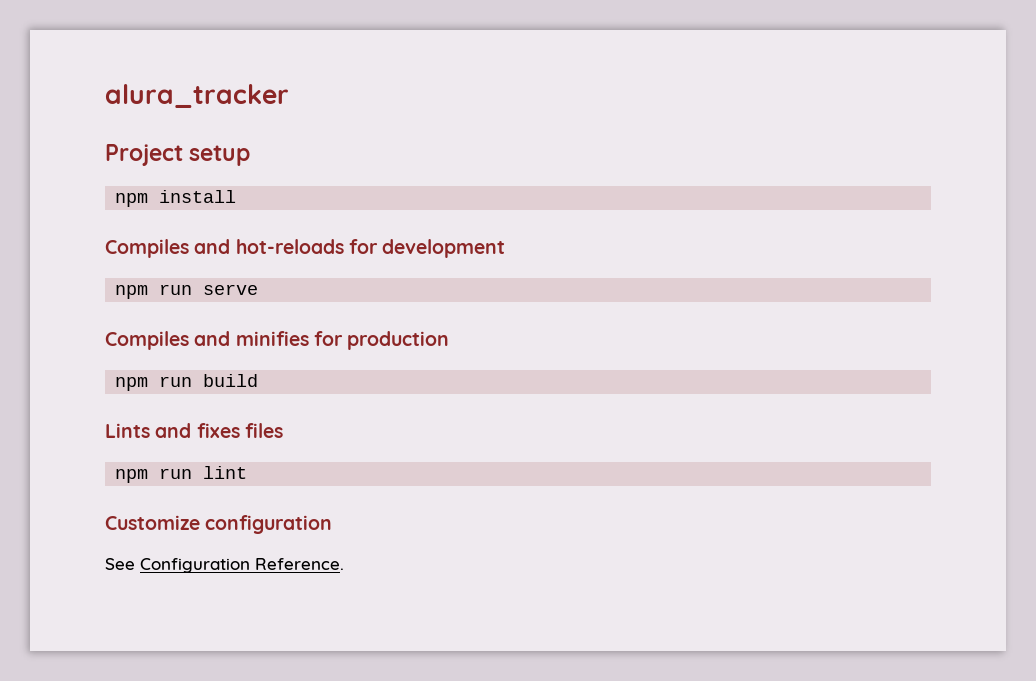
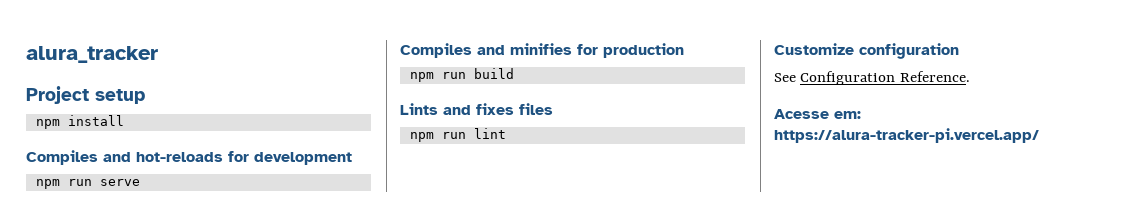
(344, 564) none -> [774,109,861,119] [774,128,1039,143] // Acesse em: https://alura-tracker-pi.vercel.app/

